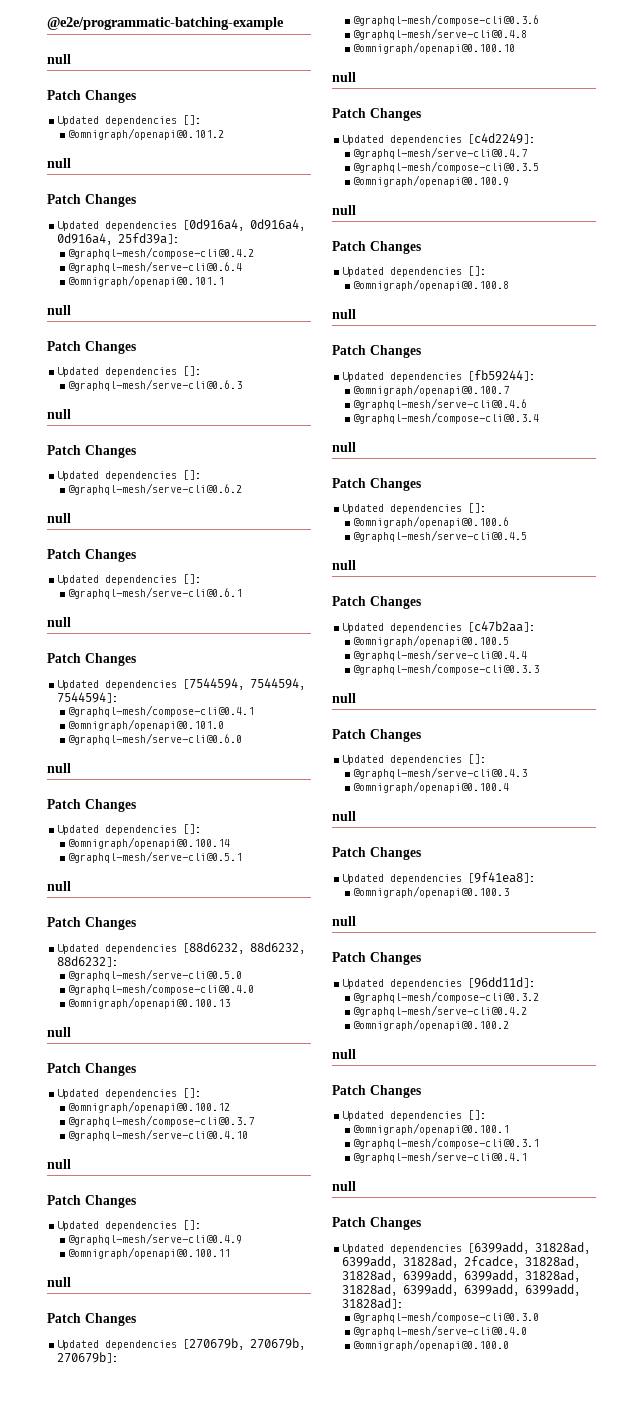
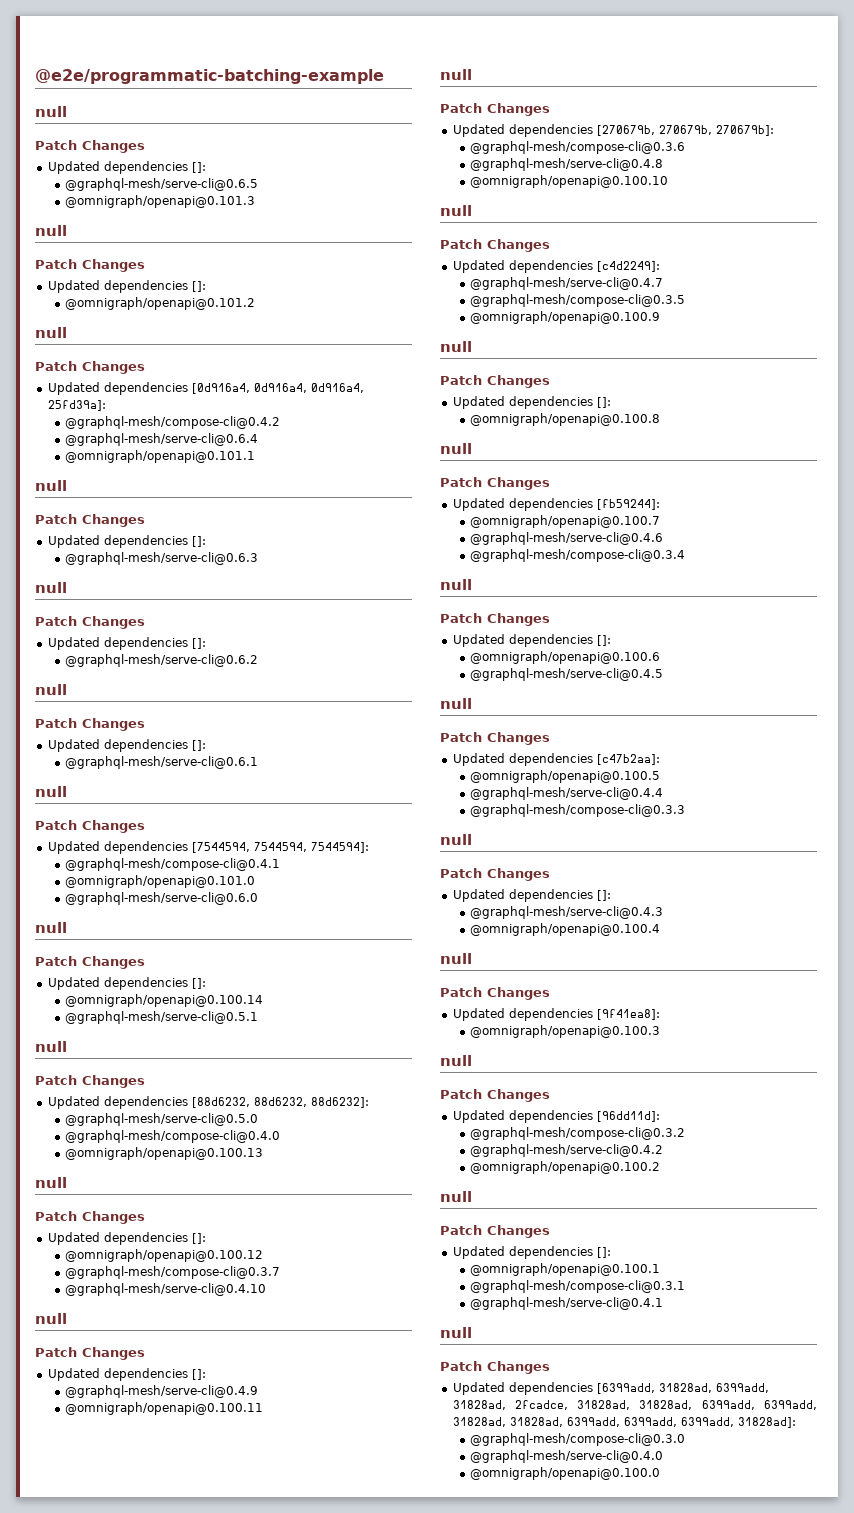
(201, 120) none -> [65,178,259,191] [65,195,256,208] [35,225,67,236] [35,259,145,272] [47,280,206,293] // @graphql-mesh/serve-cli@0.6.5 // @omnigraph/openapi@0.101.3 // null // Patch Changes // Updated dependencies []:

